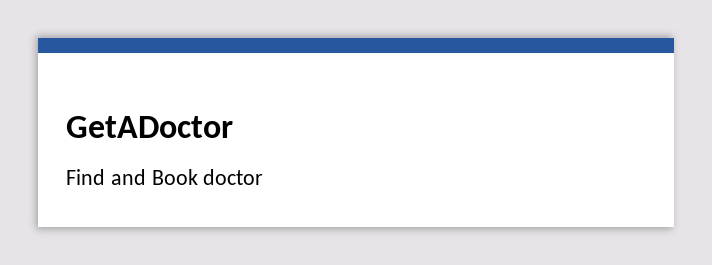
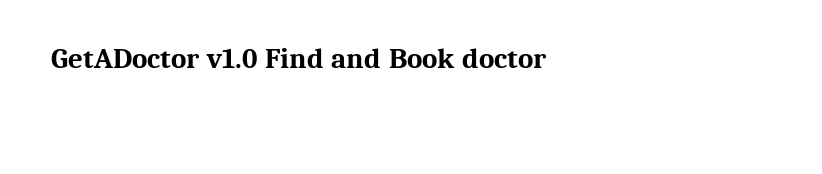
(233, 127) // -> [205,48,257,68] v1.0

